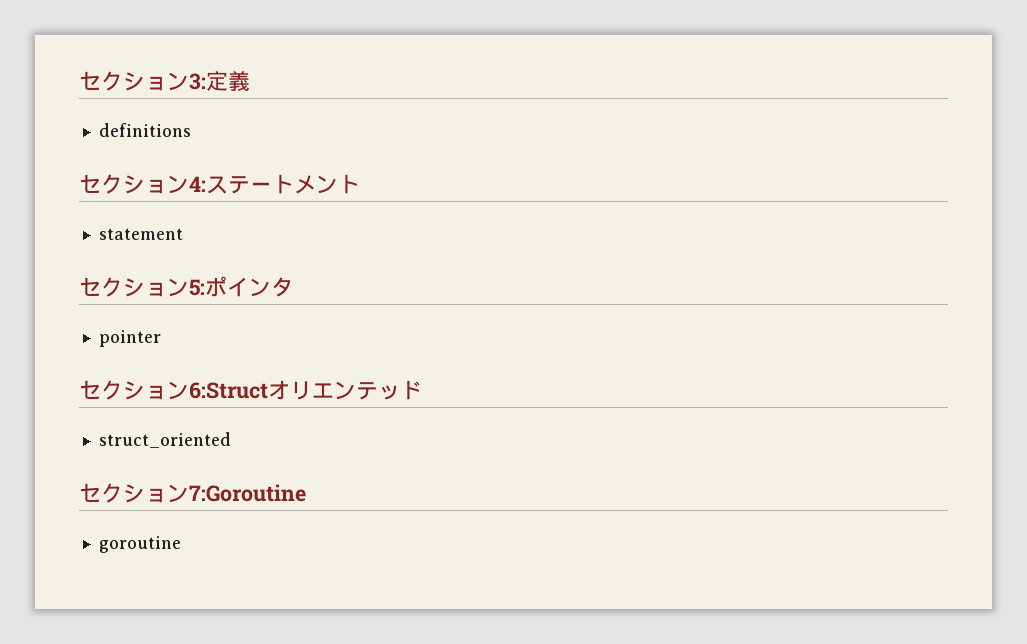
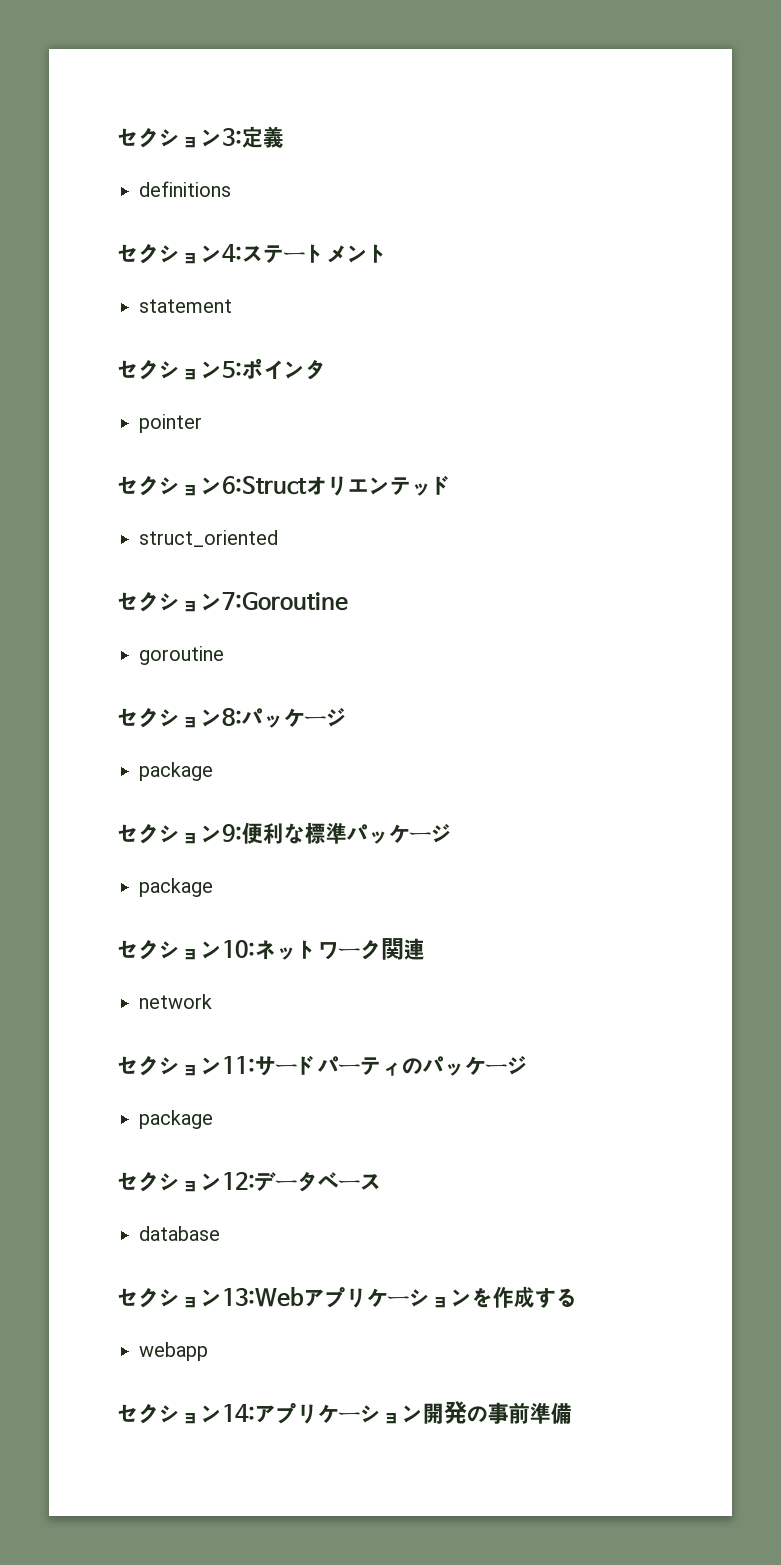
(181, 544) none -> [117,707,347,728] [139,762,213,781] [117,822,452,844] [139,878,213,897] [117,938,425,960] [139,994,212,1009] [117,1055,528,1076] [139,1110,213,1129] [117,1171,381,1192] [139,1226,220,1241] [117,1286,577,1308] [139,1342,208,1361] [117,1401,572,1424] // セクション8:パッケージ // package // セクション9:便利な標準パッケージ // package // セクション10:ネットワーク関連 // network // セクション11:サードパーティのパッケージ // package // セクション12:データベース // database // セクション13:Webアプリケーションを作成する // webapp // セクション14:アプリケーション開発の事前準備

